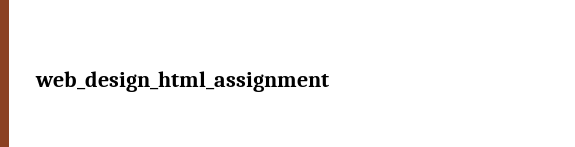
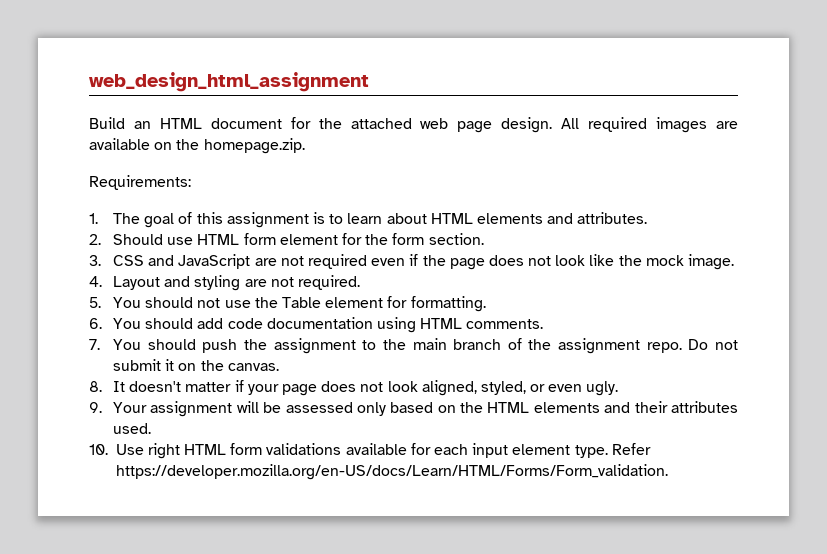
(329, 81) none -> [89,117,738,133] [89,138,305,154] [89,175,191,190] [89,212,648,228] [89,233,484,245] [89,254,734,270] [89,275,360,291] [89,296,486,312] [89,317,544,333] [89,338,738,354] [113,359,279,371] [89,380,619,396] [89,401,738,417] [113,423,152,434] [89,443,651,459] [115,464,668,480] // Build an HTML document for the attached web page design. All required images are available on the homepage.zip. // Requirements: // 1. The goal of this assignment is to learn about HTML elements and attributes. // 2. Should use HTML form element for the form section. // 3. CSS and JavaScript are not required even if the page does not look like the mock image. // 4. Layout and styling are not required. // 5. You should not use the Table element for formatting. // 6. You should add code documentation using HTML comments. // 7. You should push the assignment to the main branch of the assignment repo. Do not submit it on the canvas. // 8. It doesn't matter if your page does not look aligned, styled, or even ugly. // 9. Your assignment will be assessed only based on the HTML elements and their attributes used. // 10. Use right HTML form validations available for each input element type. Refer https://developer.mozilla.org/en-US/docs/Learn/HTML/Forms/Form_validation.

